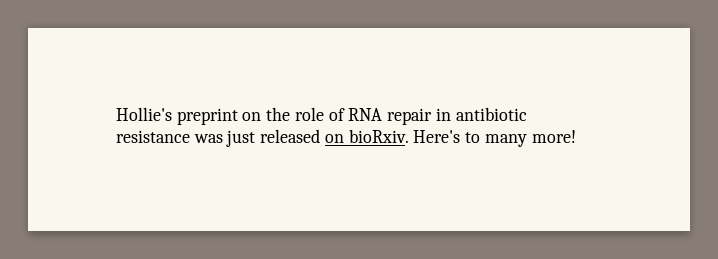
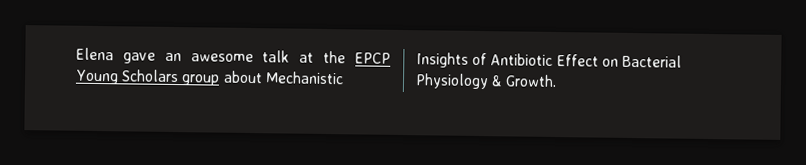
[116,107,527,125] [116,129,576,147] Hollie's preprint on the role of RNA repair in antibiotic resistance was just released on bioRxiv. Here's to many more! -> [76,47,391,64] [75,69,344,86] [416,52,682,68] [415,73,558,90] Elena gave an awesome talk at the EPCP Young Scholars group about Mechanistic Insights of Antibiotic Effect on Bacterial Physiology & Growth.

